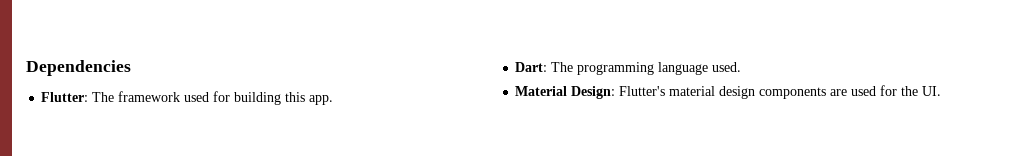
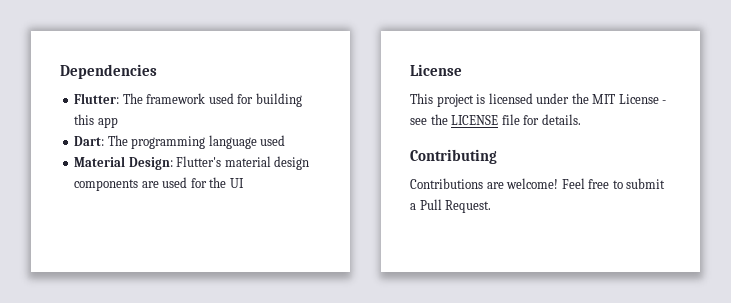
[309,95,334,105] app. -> [97,117,118,128] app
[712,62,742,72] used. -> [260,135,286,146] used
[922,86,942,96] UI. -> [229,178,244,188] [410,64,462,76] [410,93,667,107] [410,114,581,125] [410,149,497,164] [410,178,666,189] [410,199,492,213] UI // License // This project is licensed under the MIT License - see the LICENSE file for details. // Contributing // Contributions are welcome! Feel free to submit a Pull Request.

